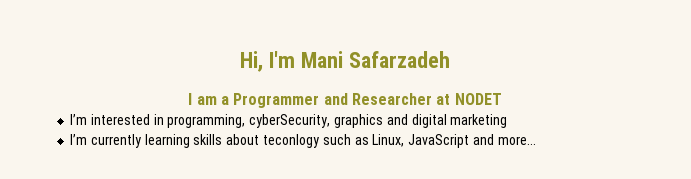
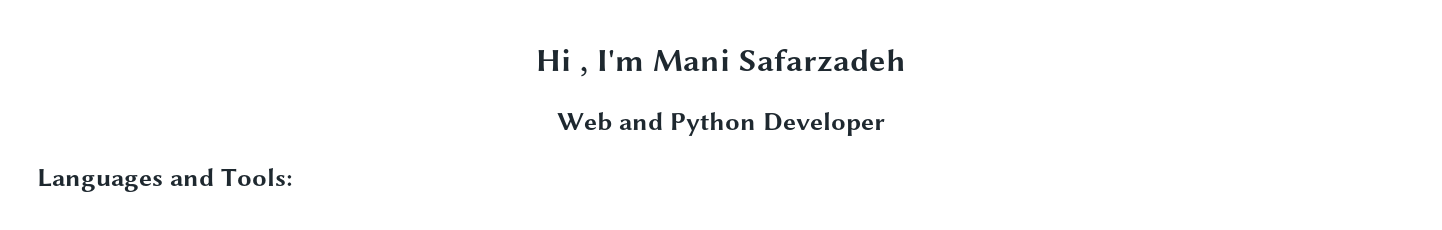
[240,51,264,72] Hi, -> [536,49,589,77] Hi ,
[188,93,502,108] [70,114,508,128] [70,134,536,148] I am a Programmer and Researcher at NODET // I’m interested in programming, cyberSecurity, graphics and digital marketing // I’m currently learning skills about teconlogy such as Linux, JavaScript and more... -> [556,112,886,136] [37,168,294,192] Web and Python Developer // Languages and Tools:

